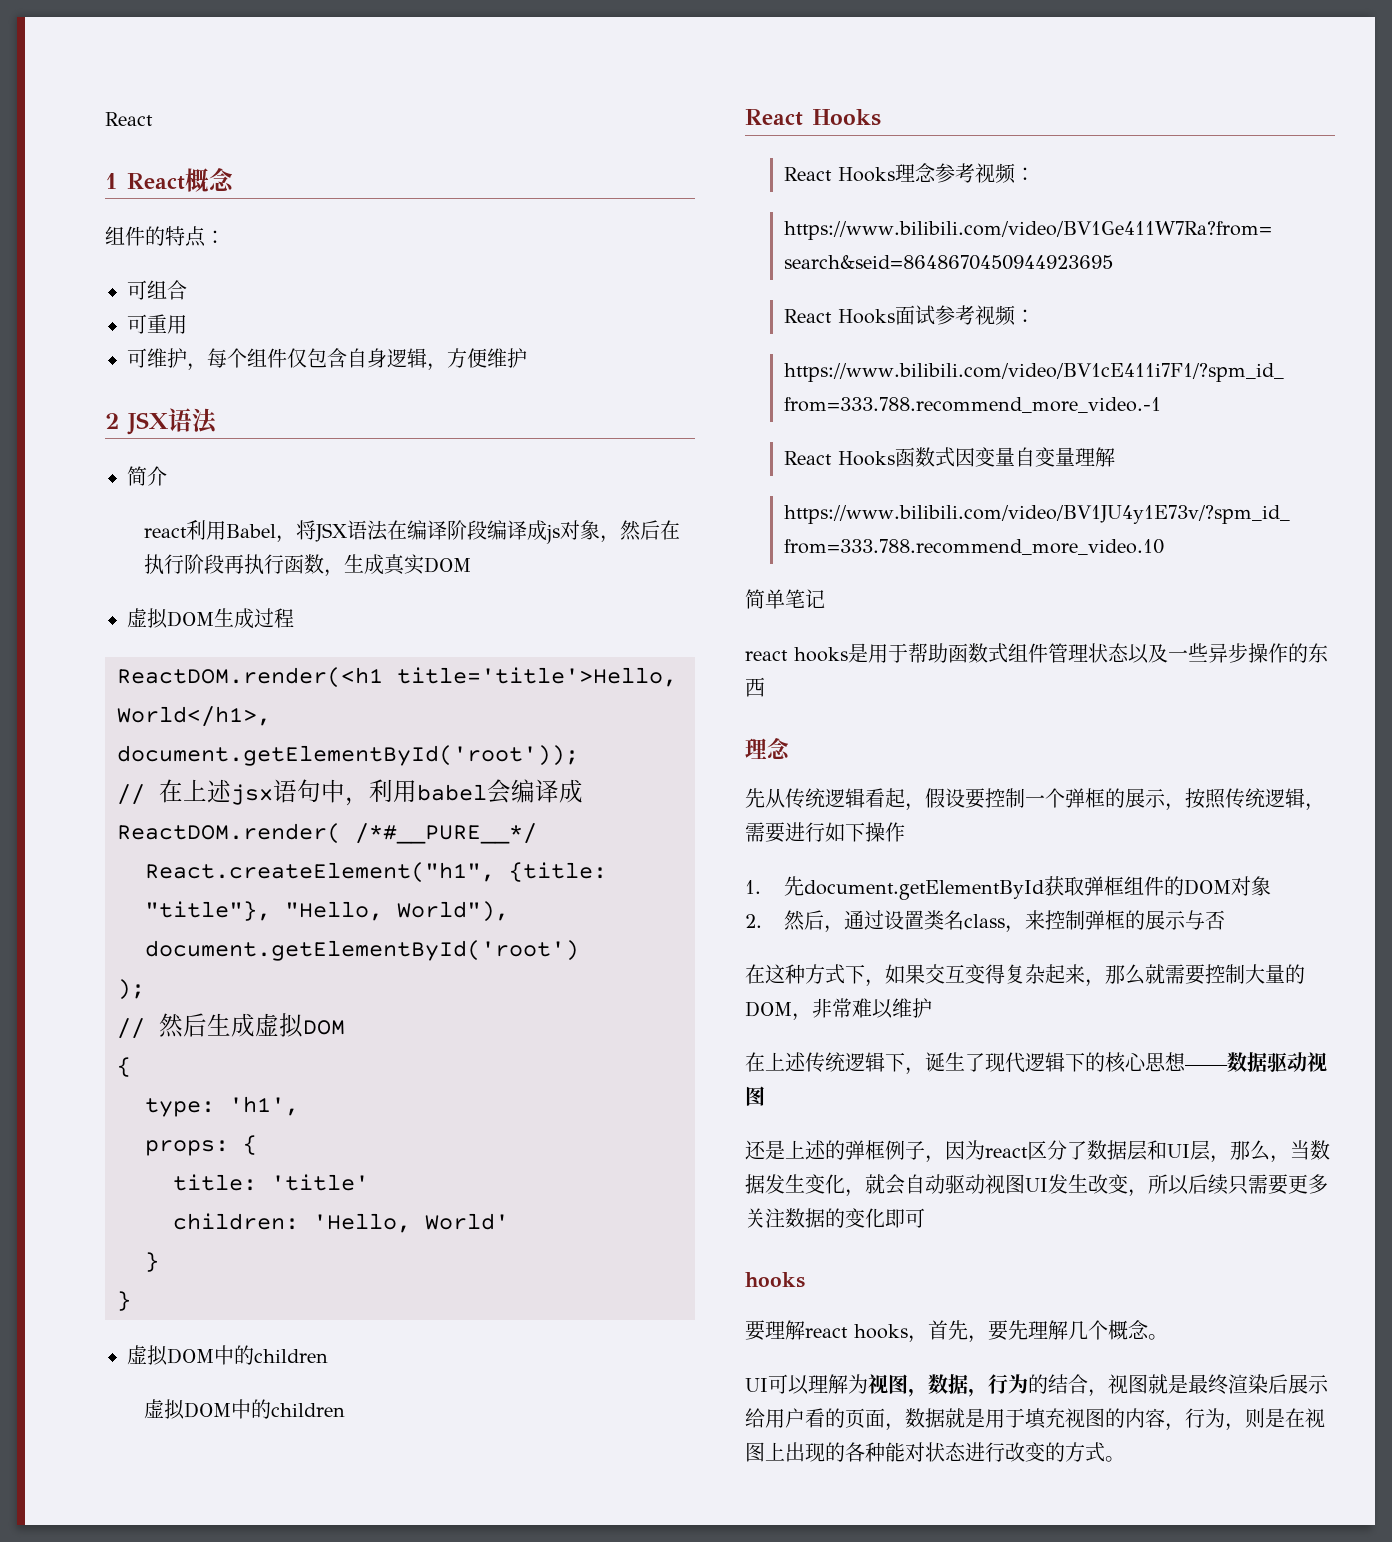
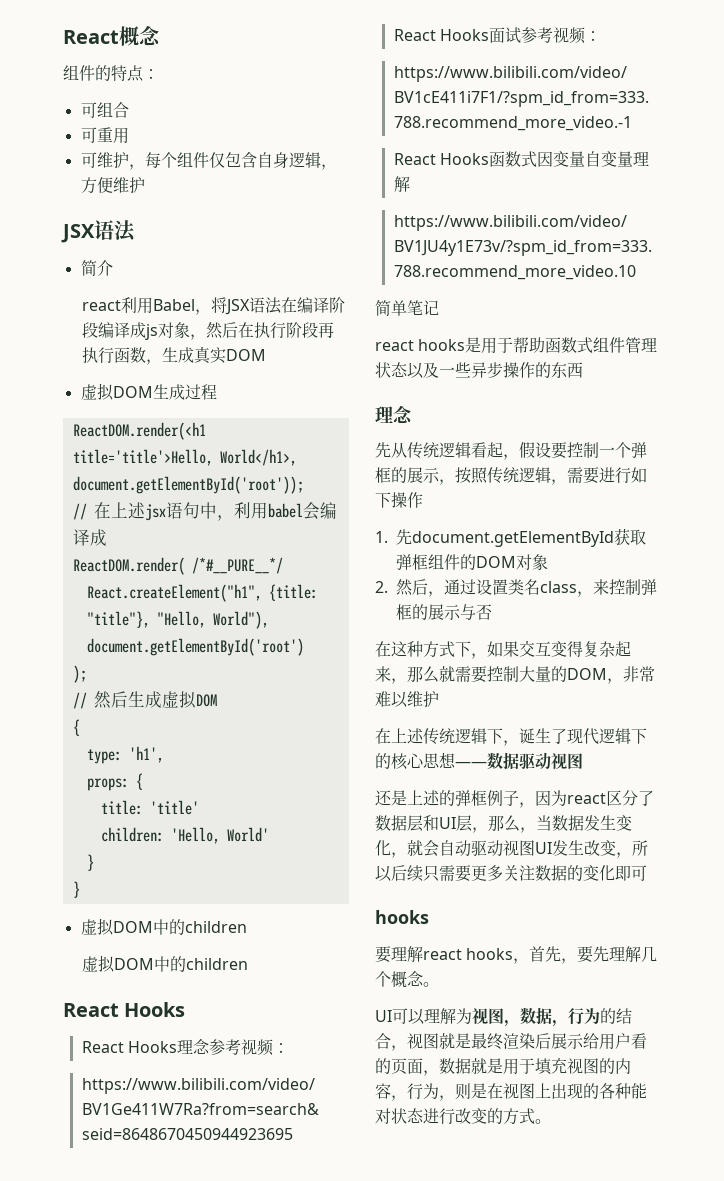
[105,112,153,126] [105,173,185,190] React // 1 React -> [63,30,119,44] React
[105,413,119,429] 2 -> (145, 185) none

